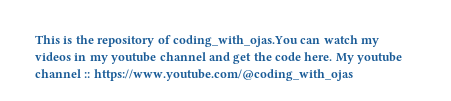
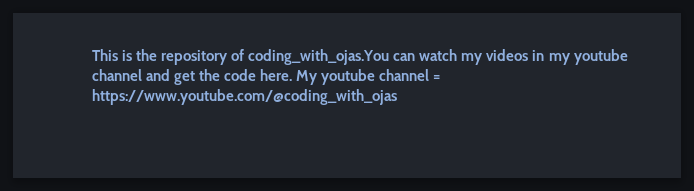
[84,72,91,78] :: -> [433,75,441,81] =

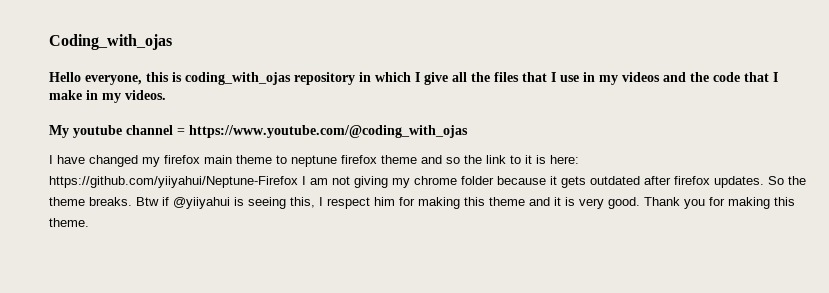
[92,49,628,65] [92,69,293,85] This is the repository of coding_with_ojas.You can watch my videos in my youtube channel and get the code here. -> [49,34,172,50] [49,72,778,85] [49,90,166,103] Coding_with_ojas // Hello everyone, this is coding_with_ojas repository in which I give all the files that I use in my videos and the code that I make in my videos. //
(397, 97) none -> [49,155,579,167] [49,176,806,188] [49,197,795,209] [49,218,89,227] // I have changed my firefox main theme to neptune firefox theme and so the link to it is here: https://github.com/yiiyahui/Neptune-Firefox I am not giving my chrome folder because it gets outdated after firefox updates. So the theme breaks. Btw if @yiiyahui is seeing this, I respect him for making this theme and it is very good. Thank you for making this theme.

